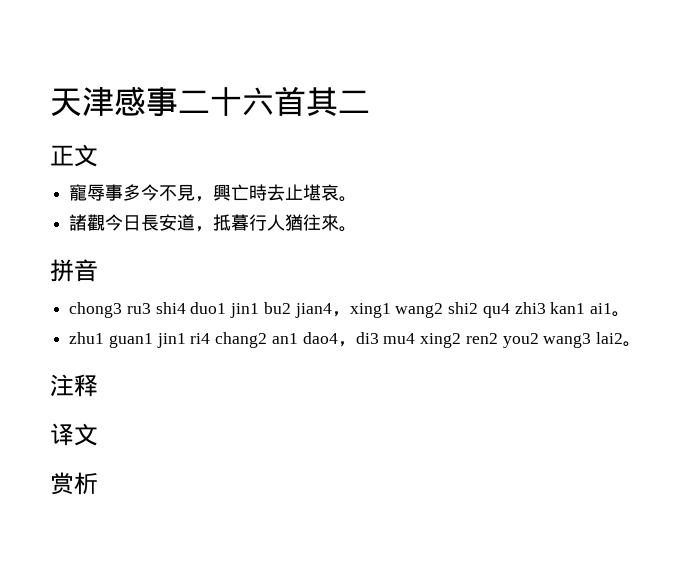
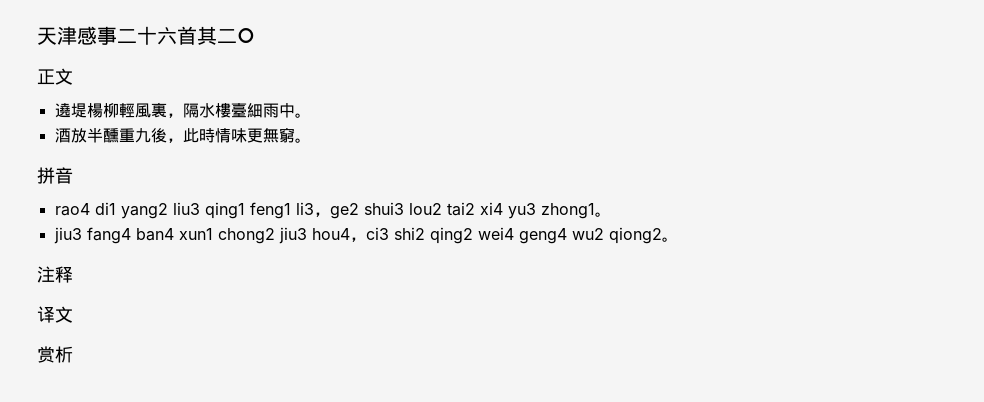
(370, 101) none -> [237,28,255,43] ○
[69,184,358,202] [69,214,358,232] [50,259,98,282] [69,302,630,318] [69,332,623,348] 寵辱事多今不見，興亡時去止堪哀。 // 諸觀今日長安道，抵暮行人猶往來。 // 拼音 // chong3 ru3 shi4 duo1 jin1 bu2 jian4，xing1 wang2 shi2 qu4 zhi3 kan1 ai1。 // zhu1 guan1 jin1 ri4 chang2 an1 dao4，di3 mu4 xing2 ren2 you2 wang3 lai2 -> [54,102,311,118] [54,127,311,143] [37,167,73,184] [54,202,611,219] [53,227,662,244] 遶堤楊柳輕風裏，隔水樓臺細雨中。 // 酒放半醺重九後，此時情味更無窮。 // 拼音 // rao4 di1 yang2 liu3 qing1 feng1 li3，ge2 shui3 lou2 tai2 xi4 yu3 zhong1。 // jiu3 fang4 ban4 xun1 chong2 jiu3 hou4，ci3 shi2 qing2 wei4 geng4 wu2 qiong2

